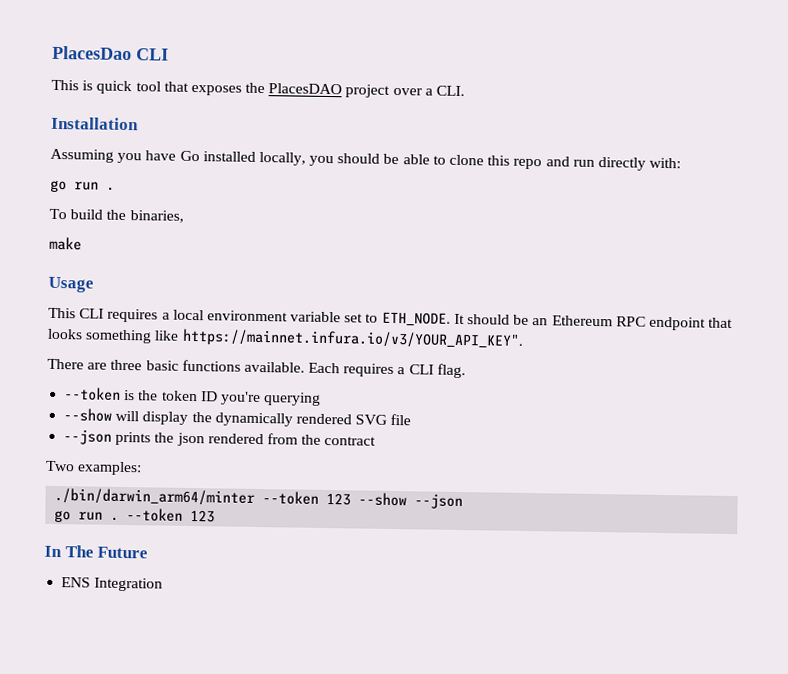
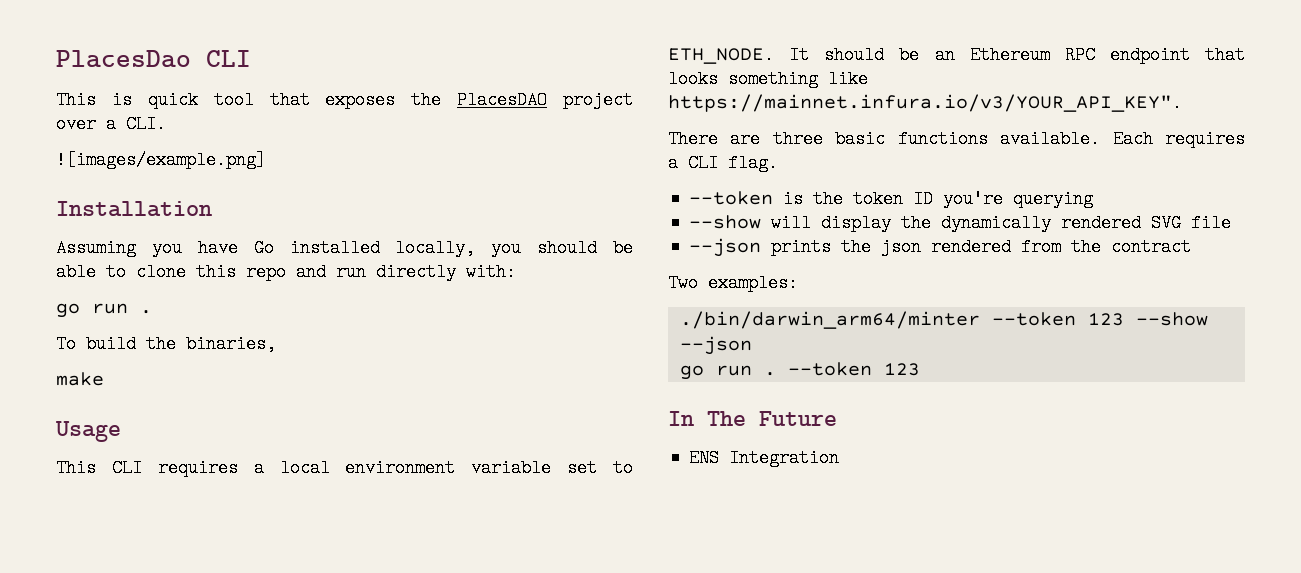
(466, 91) none -> [56,151,266,169] // ![images/example.png]

